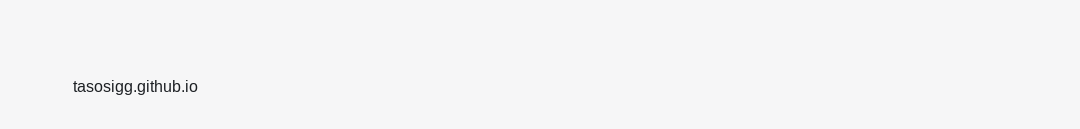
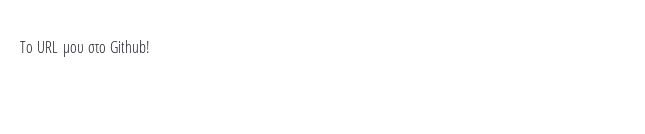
[73,80,198,95] tasosigg.github.io -> [20,40,151,57] To URL μου στο Github!

